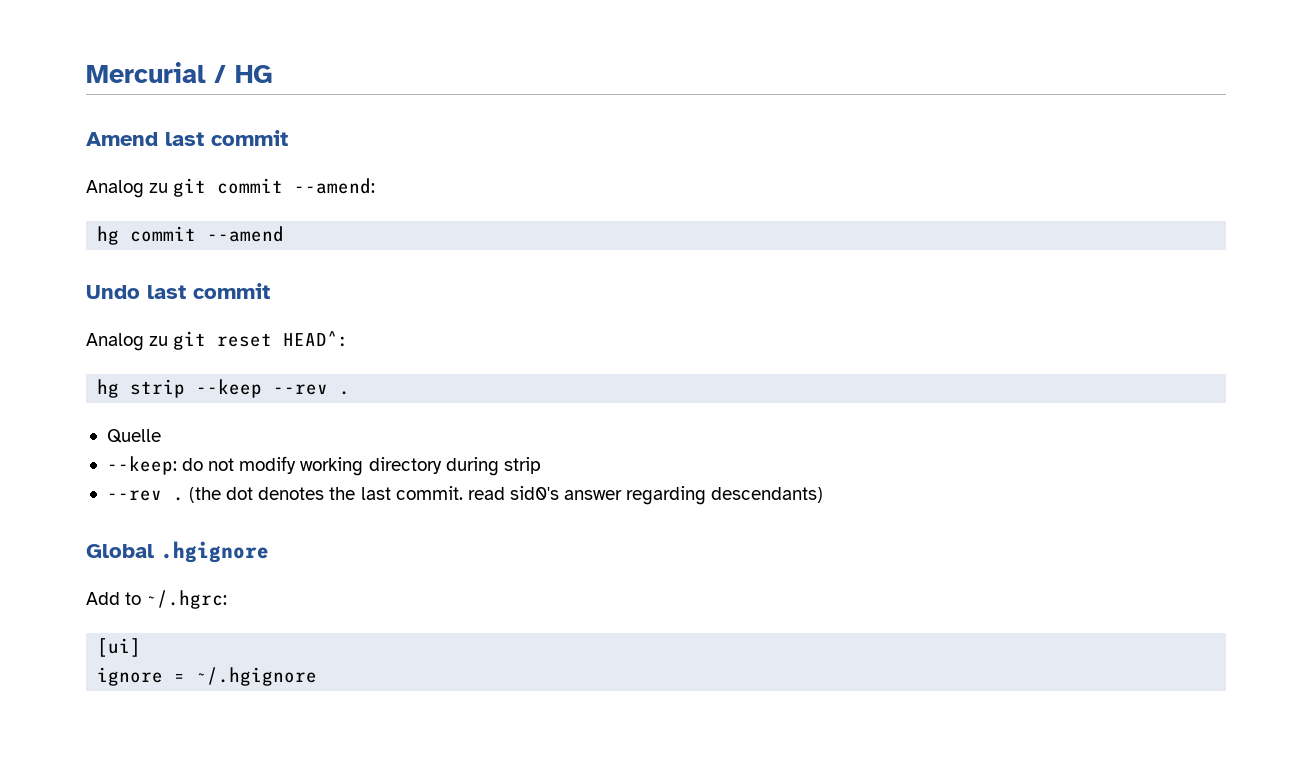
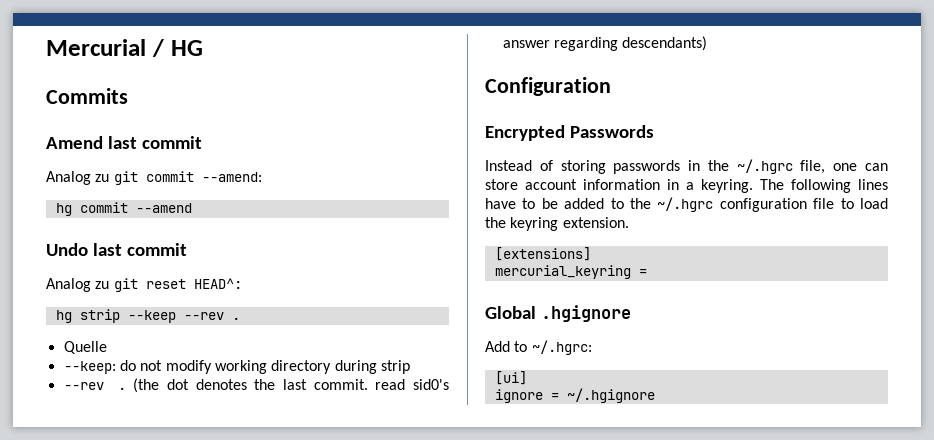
(272, 74) none -> [46,88,128,104] // Commits
(824, 495) none -> [485,77,611,96] [485,125,654,141] [485,159,888,174] [485,179,888,193] [485,197,888,212] [485,217,629,231] [494,247,591,261] [494,265,647,279] // Configuration // Encrypted Passwords // Instead of storing passwords in the ~/.hgrc file, one can store account information in a keyring. The following lines have to be added to the ~/.hgrc configuration file to load the keyring extension. // [extensions] // mercurial_keyring =

